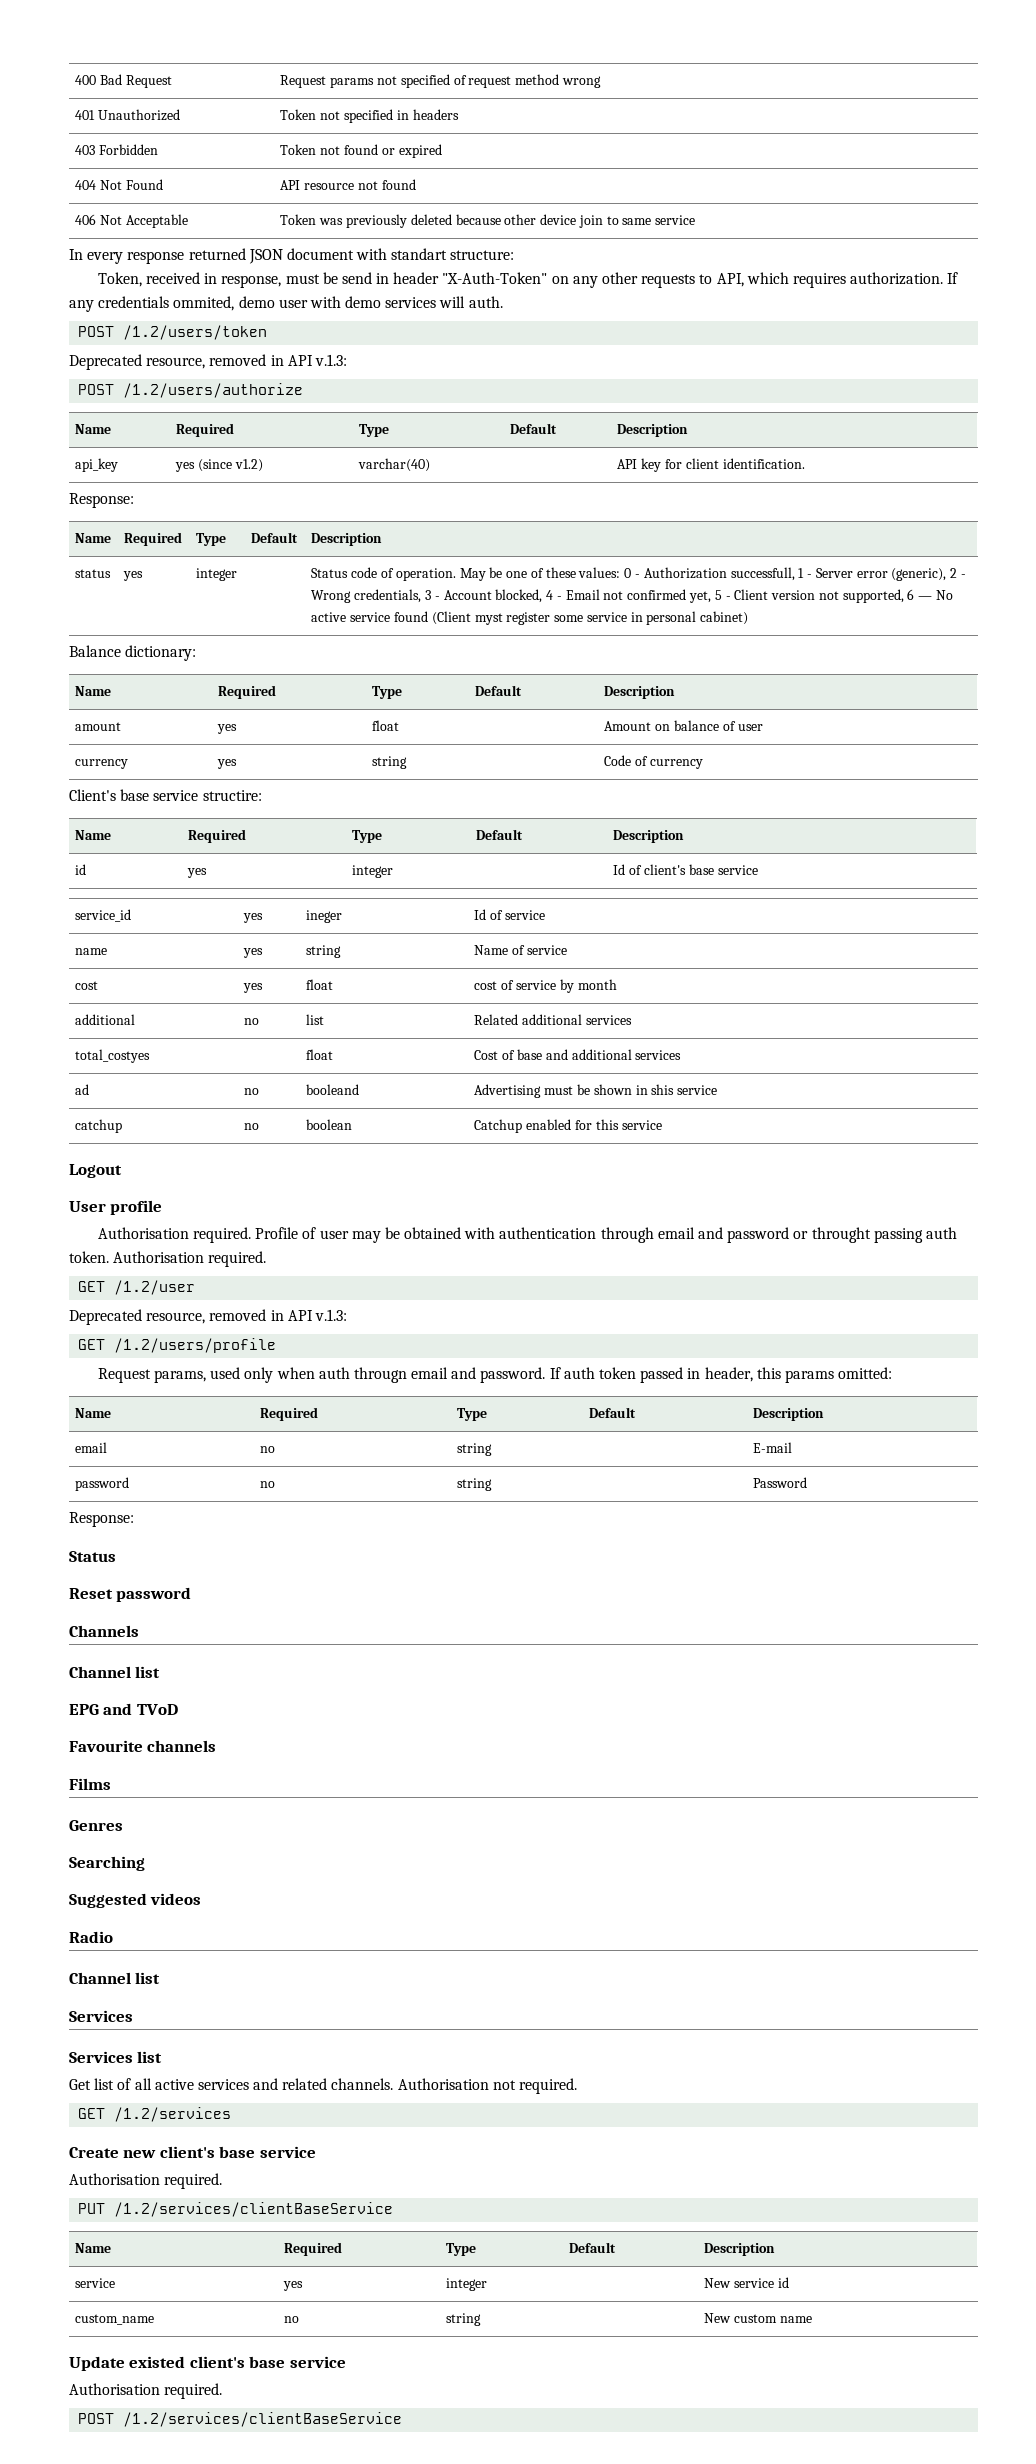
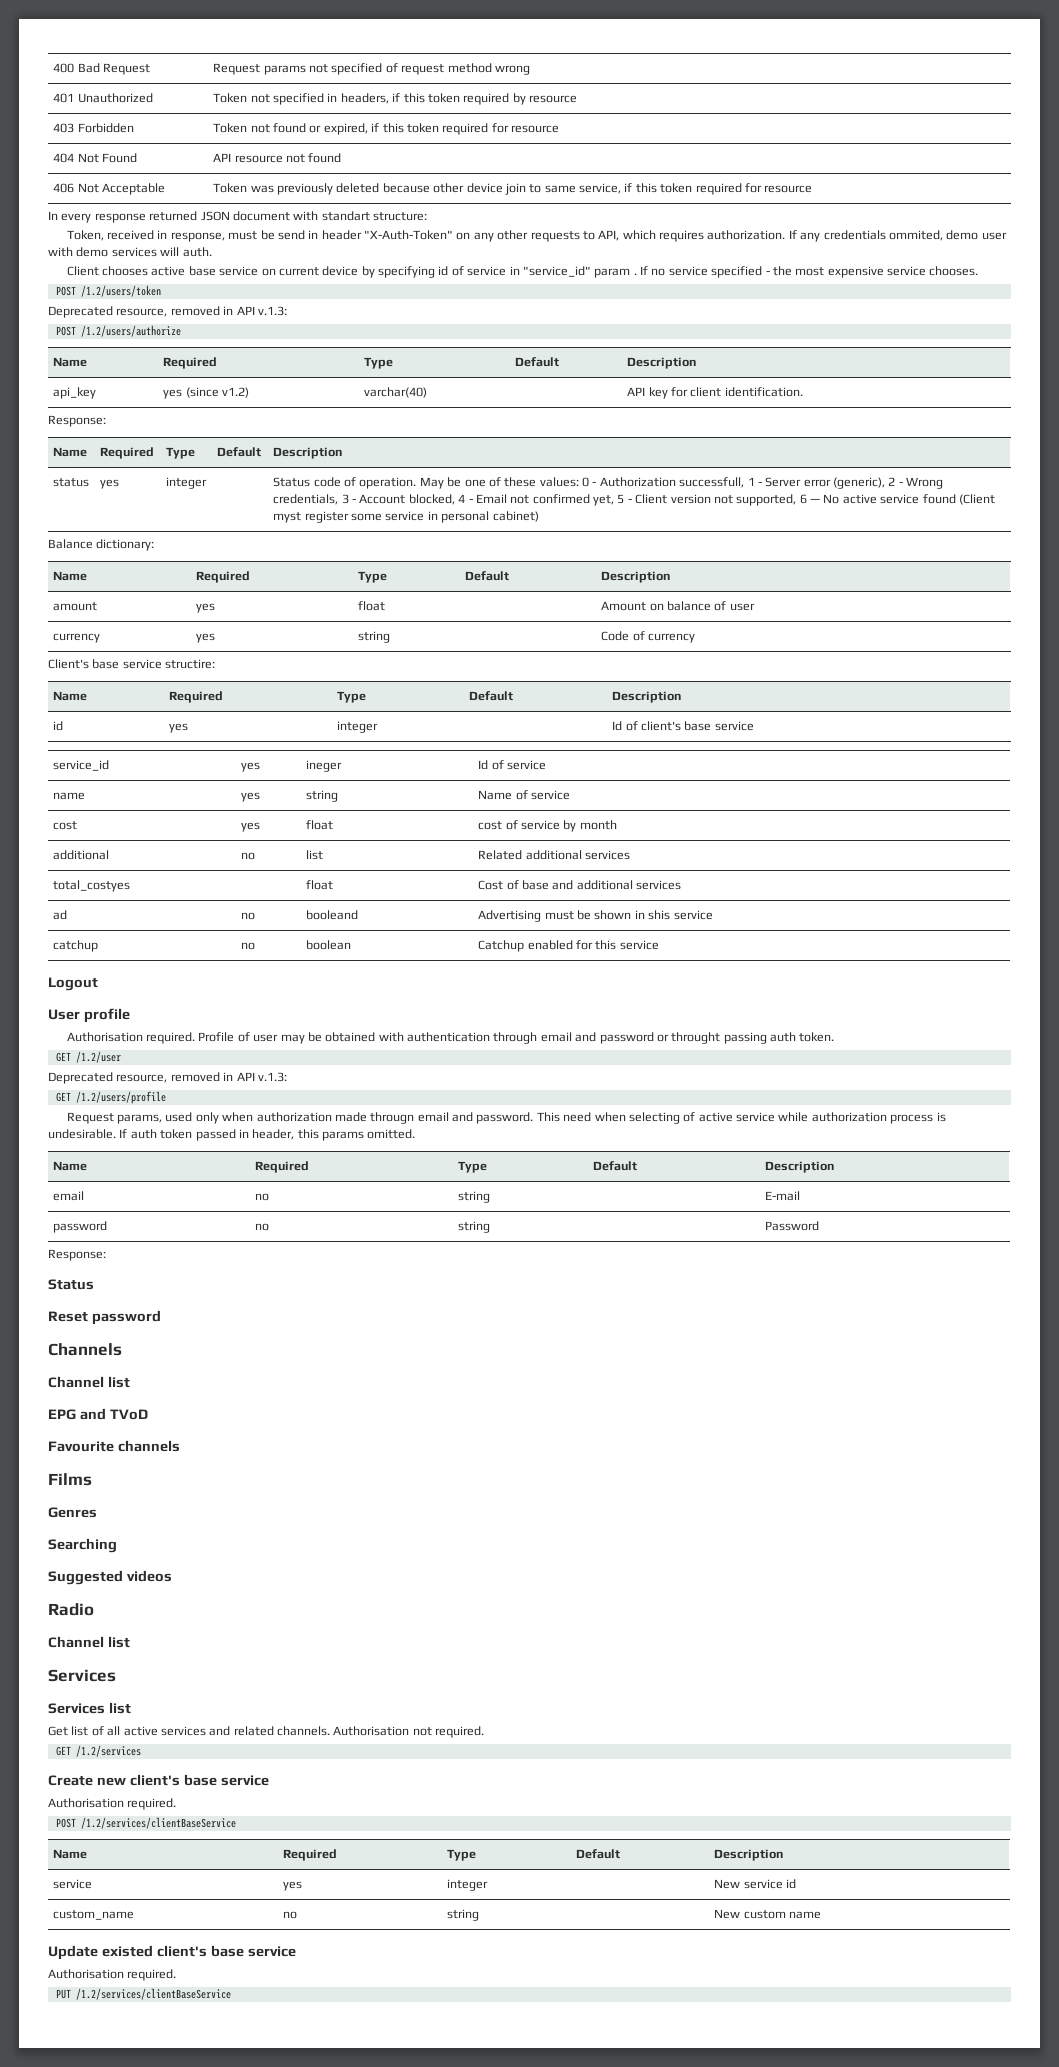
[412,109,459,120] headers -> [340,93,578,105] headers, if this token required by resource
[398,144,442,158] expired -> [323,123,560,135] expired, if this token required for resource
[655,215,696,225] service -> [579,183,813,195] service, if this token required for resource
(503, 302) none -> [66,266,979,278] // Client chooses active base service on current device by specifying id of service in "service_id" param . If no service specified - the most expensive service chooses.
[113,1251,267,1267] Authorisation required. -> (835, 1037) none
[318,1367,350,1379] auth -> [256,1112,367,1122] authorization made
(546, 1375) none -> [536,1112,946,1124] [48,1129,116,1139] This need when selecting of active service while authorization process is undesirable.
[838,1367,893,1379] omitted: -> [367,1129,416,1139] omitted.
[78,2203,106,2214] PUT -> [55,1818,76,1828] POST
[78,2413,115,2424] POST -> [55,1989,71,1999] PUT

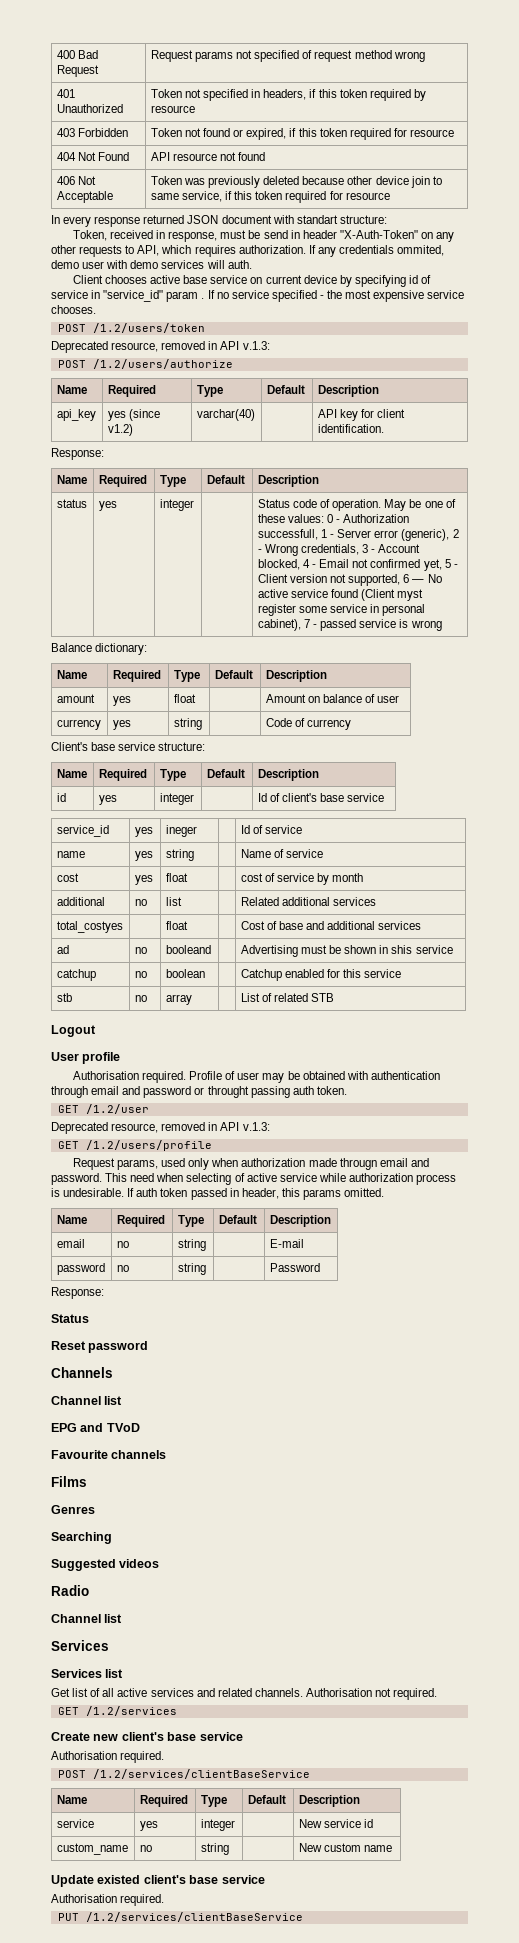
[492,511,539,522] cabinet) -> [257,619,442,631] cabinet), 7 - passed service is wrong
[165,659,216,669] structire: -> [158,742,206,751] structure:
(659, 945) none -> [56,993,72,1002] [134,995,147,1002] [165,994,192,1005] [240,993,335,1002] // stb | no | array | | List of related STB

